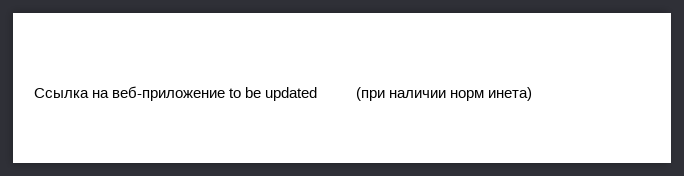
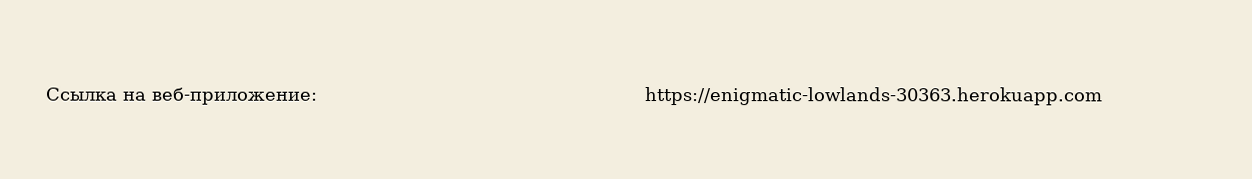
[112,86,533,101] веб-приложение to be updated (при наличии норм инета) -> [151,87,1103,106] веб-приложение: https://enigmatic-lowlands-30363.herokuapp.com

